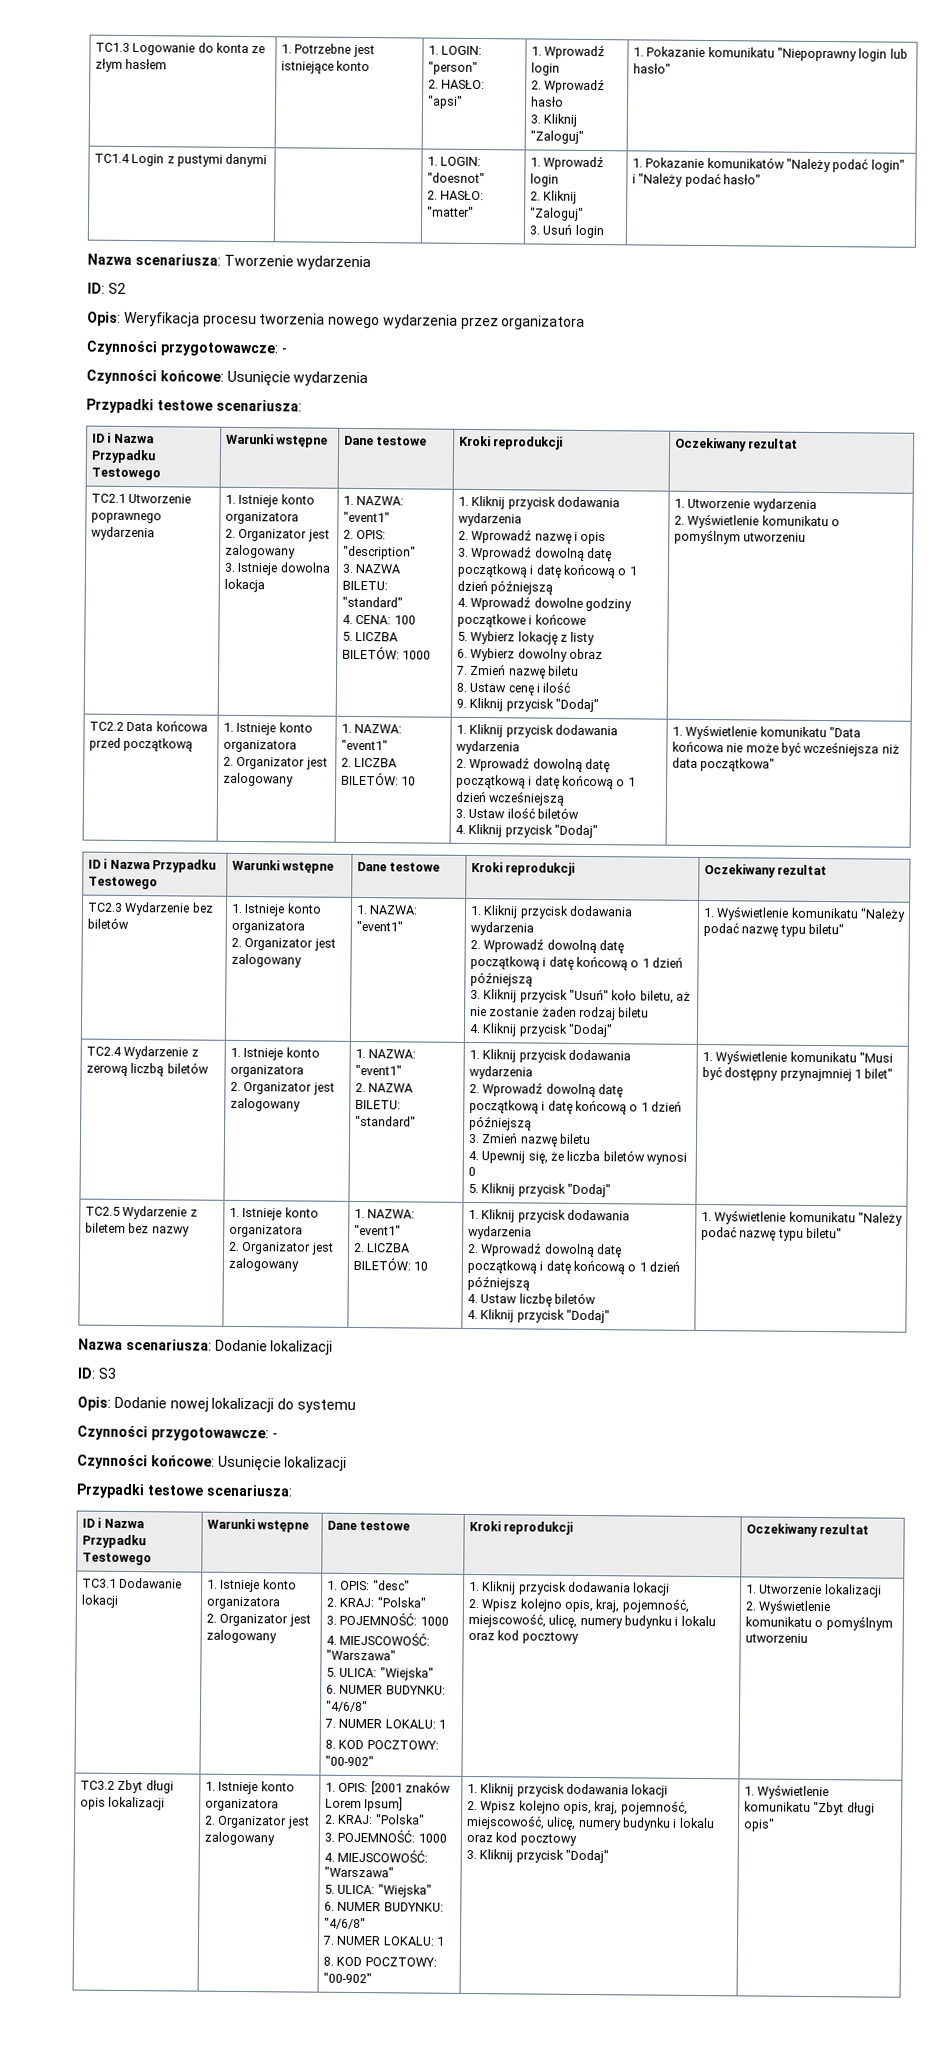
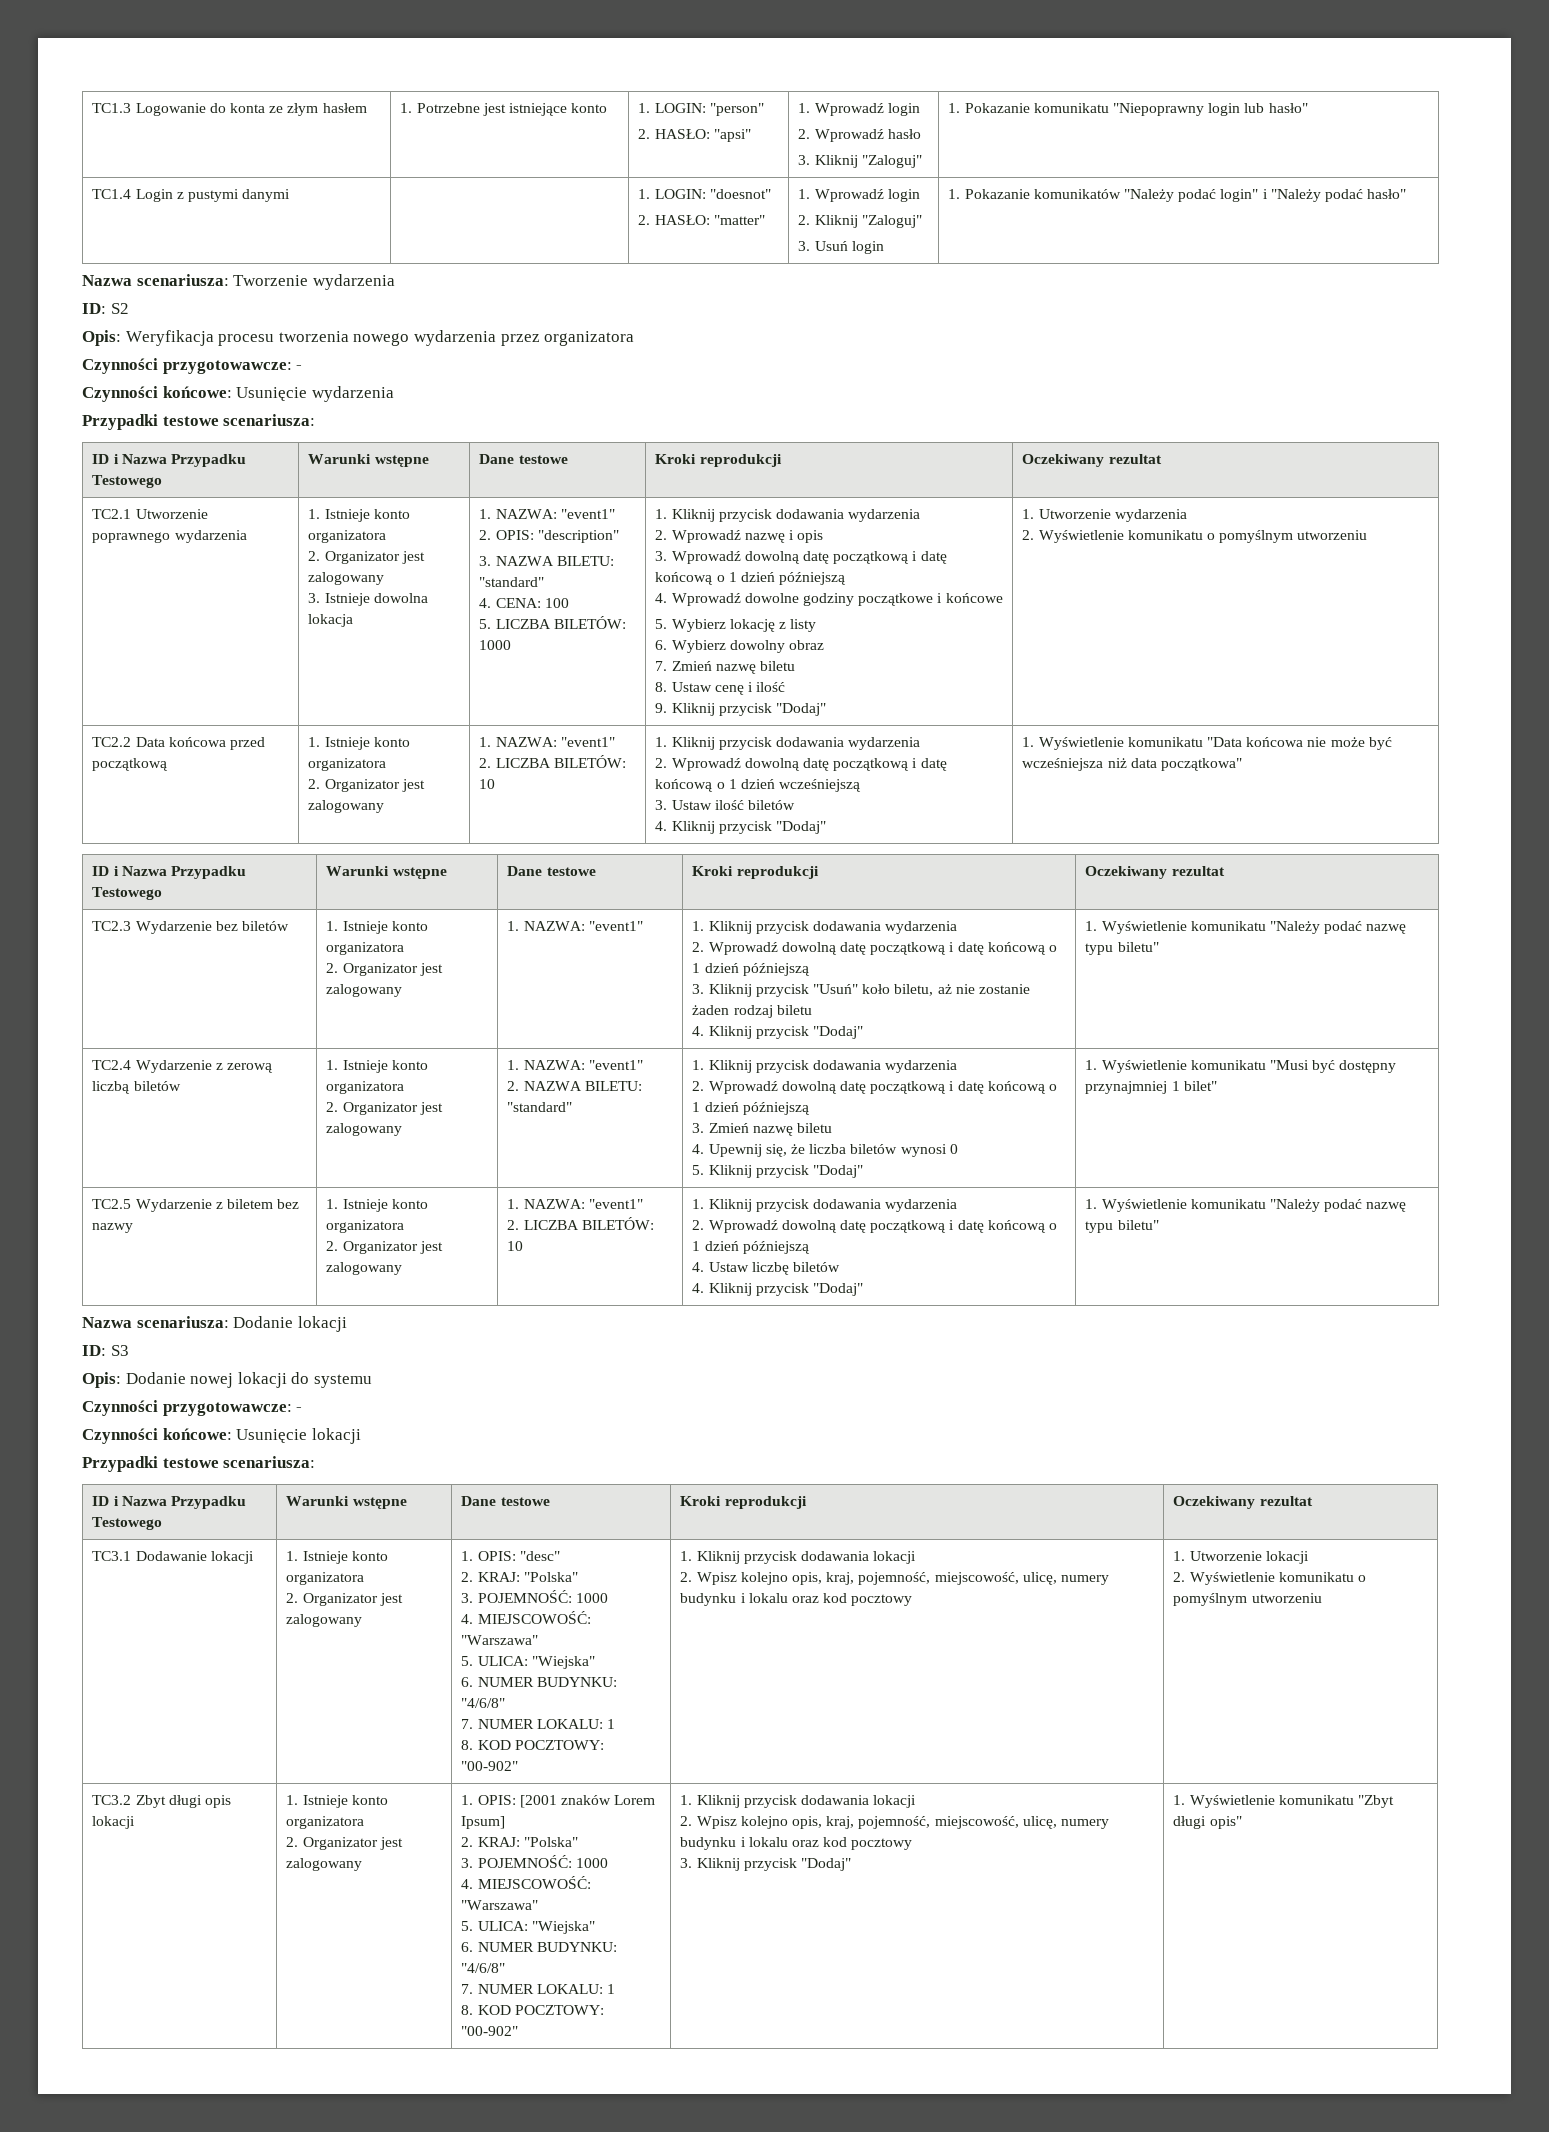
[270,1340,334,1355] lokalizacji -> [297,1316,347,1332] lokacji
[211,1397,275,1413] lokalizacji -> [237,1372,287,1388] lokacji
[284,1456,348,1471] lokalizacji -> [311,1428,361,1444] lokacji
[824,1584,882,1598] lokalizacji -> [1265,1551,1309,1564] lokacji
[108,1796,166,1811] lokalizacji -> [92,1816,136,1829] lokacji

